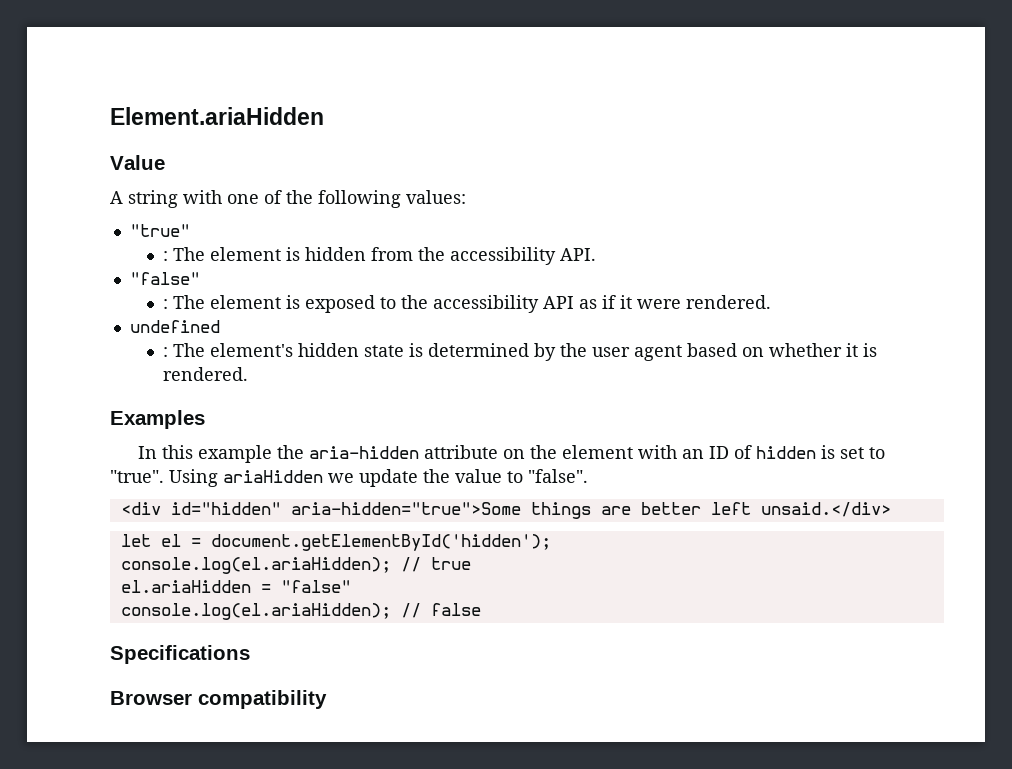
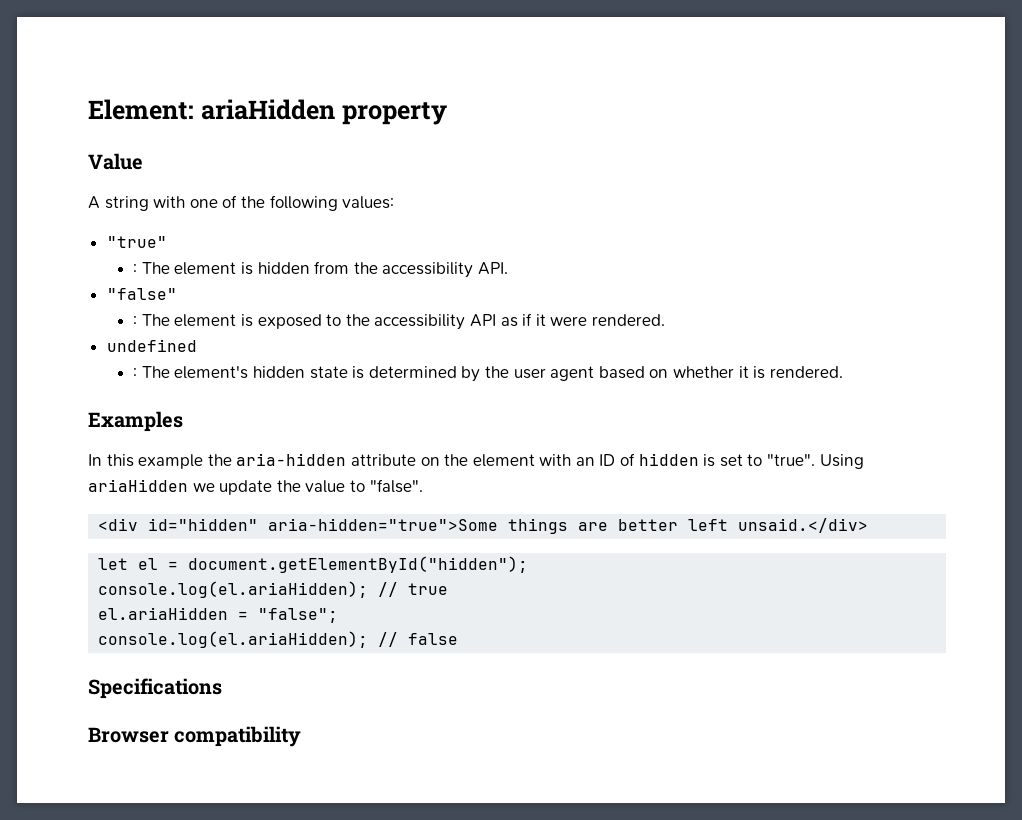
[110,107,324,125] Element.ariaHidden -> [88,99,447,125] Element: ariaHidden property
[210,534,551,551] document.getElementById('hidden'); -> [188,556,529,573] document.getElementById("hidden");
[280,580,351,593] "false" -> [258,608,339,623] "false";

